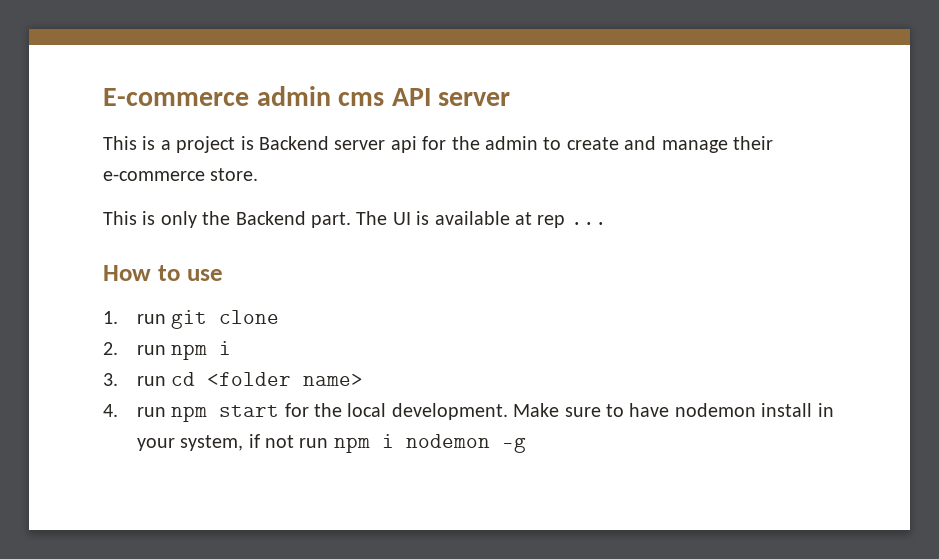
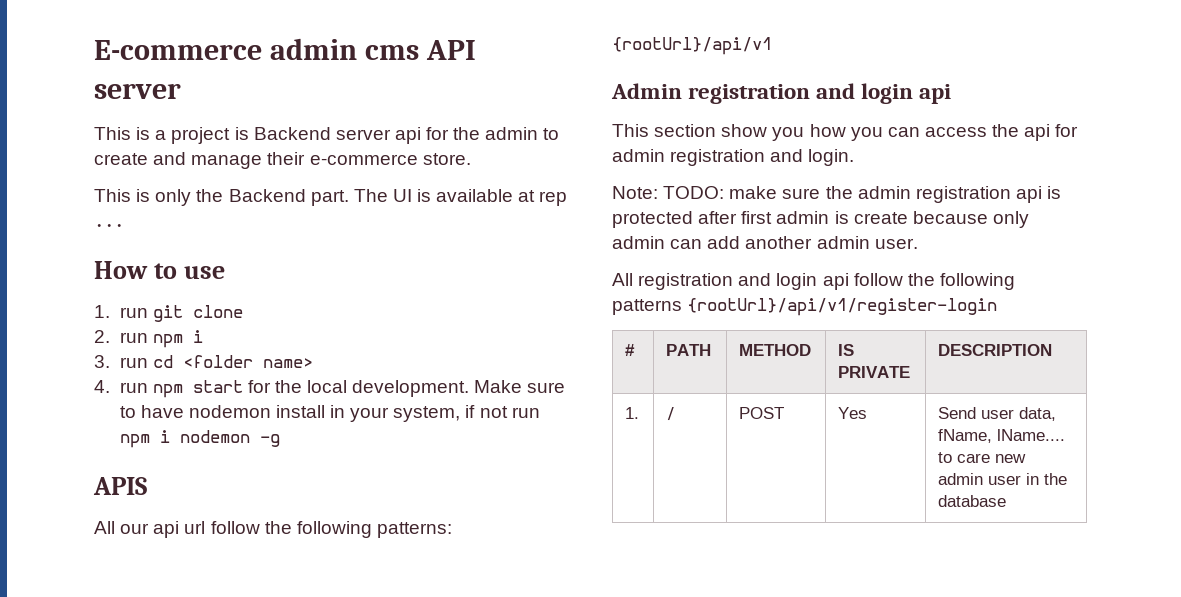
(526, 445) none -> [93,477,147,495] [94,521,452,538] [612,37,772,55] [611,83,952,104] [612,124,1079,141] [612,149,855,166] [612,186,1062,203] [612,211,1029,228] [612,236,918,249] [612,273,1015,290] [612,298,998,316] [625,344,636,356] [666,344,712,356] [739,344,812,356] [838,344,855,356] [838,366,911,378] [938,344,1053,356] [625,407,640,419] [666,407,677,421] [739,407,785,419] [838,407,868,419] [938,407,1057,421] [938,429,1066,443] [938,452,1027,463] [938,473,1068,485] [938,495,1007,507] // APIS // All our api url follow the following patterns: {rootUrl}/api/v1 // Admin registration and login api // This section show you how you can access the api for admin registration and login. // Note: TODO: make sure the admin registration api is protected after first admin is create because only admin can add another admin user. // All registration and login api follow the following patterns {rootUrl}/api/v1/register-login // # | PATH | METHOD | IS PRIVATE | DESCRIPTION // 1. | / | POST | Yes | Send user data, fName, lName.... to care new admin user in the database

